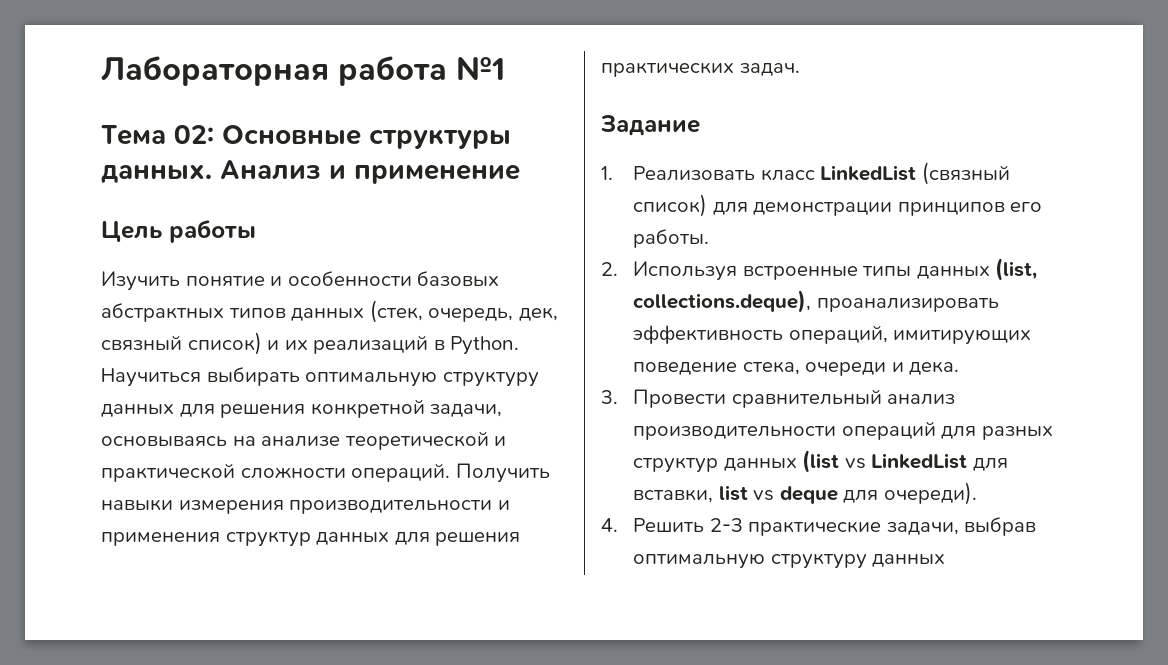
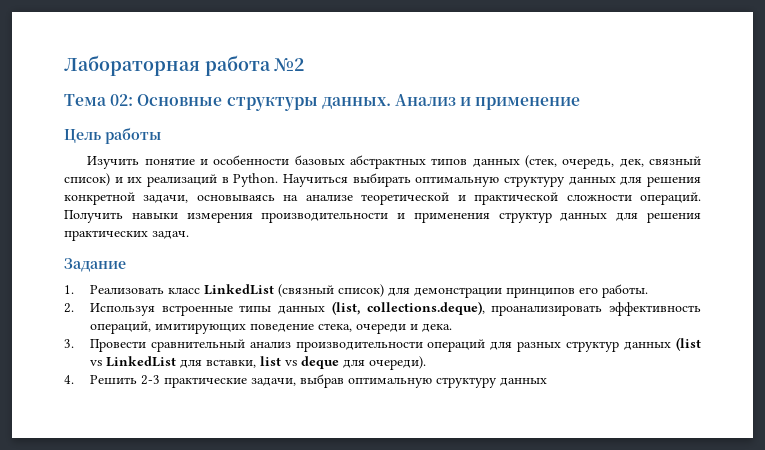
[456,57,505,80] №1 -> [274,58,305,72] №2

